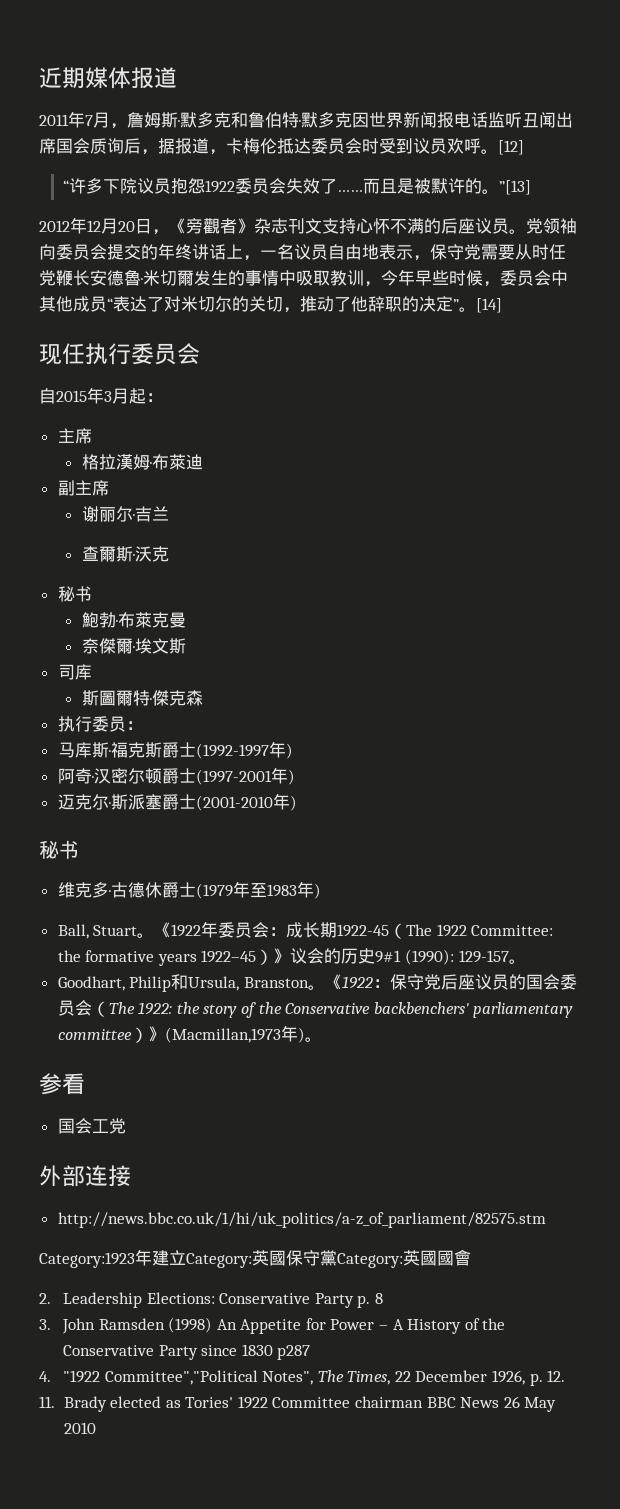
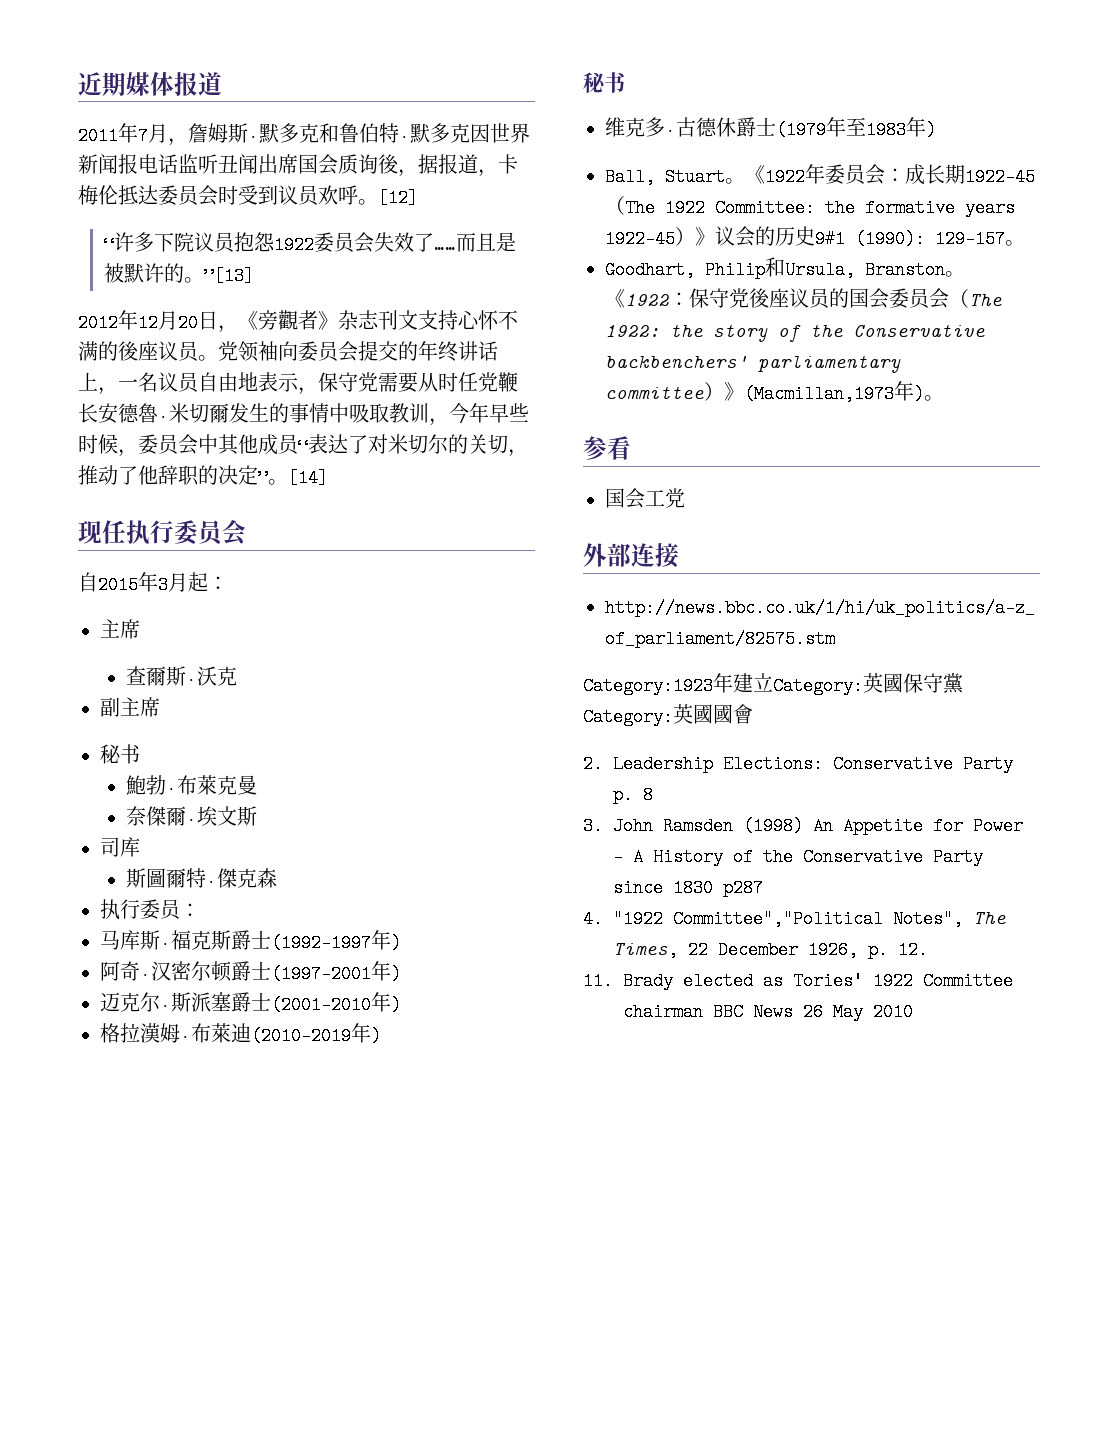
[124,138,141,154] 后 -> [378,154,399,174] 後
[441,218,458,234] 后 -> [118,341,139,361] 後
[81,454,203,470] [57,480,109,496] [81,506,169,522] // 格拉漢姆·布萊迪 // 副主席 // 谢丽尔·吉兰 -> (140, 629) none
(169, 554) none -> [100,697,160,717] // 副主席
(297, 803) none -> [100,1023,381,1045] // 格拉漢姆·布萊迪(2010-2019年)
[440,974,458,990] 后 -> [749,288,770,308] 後

